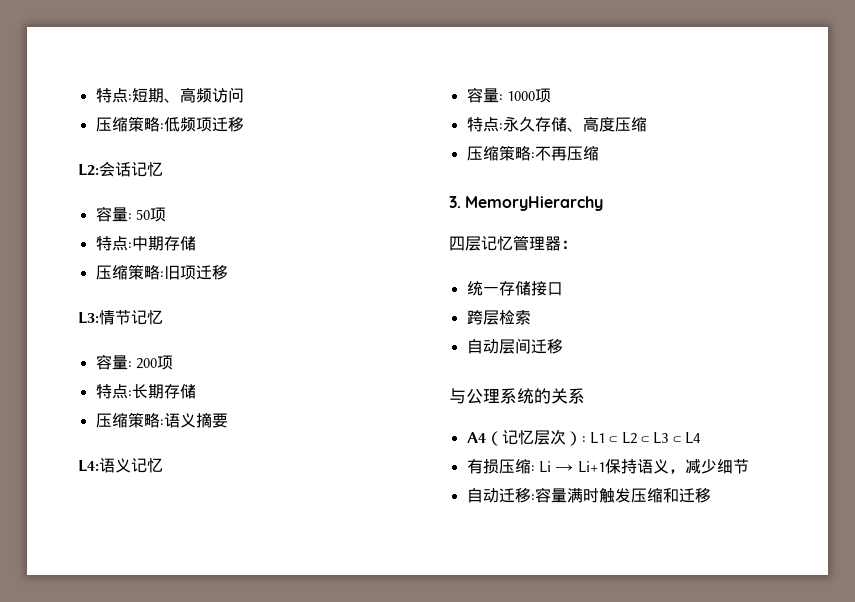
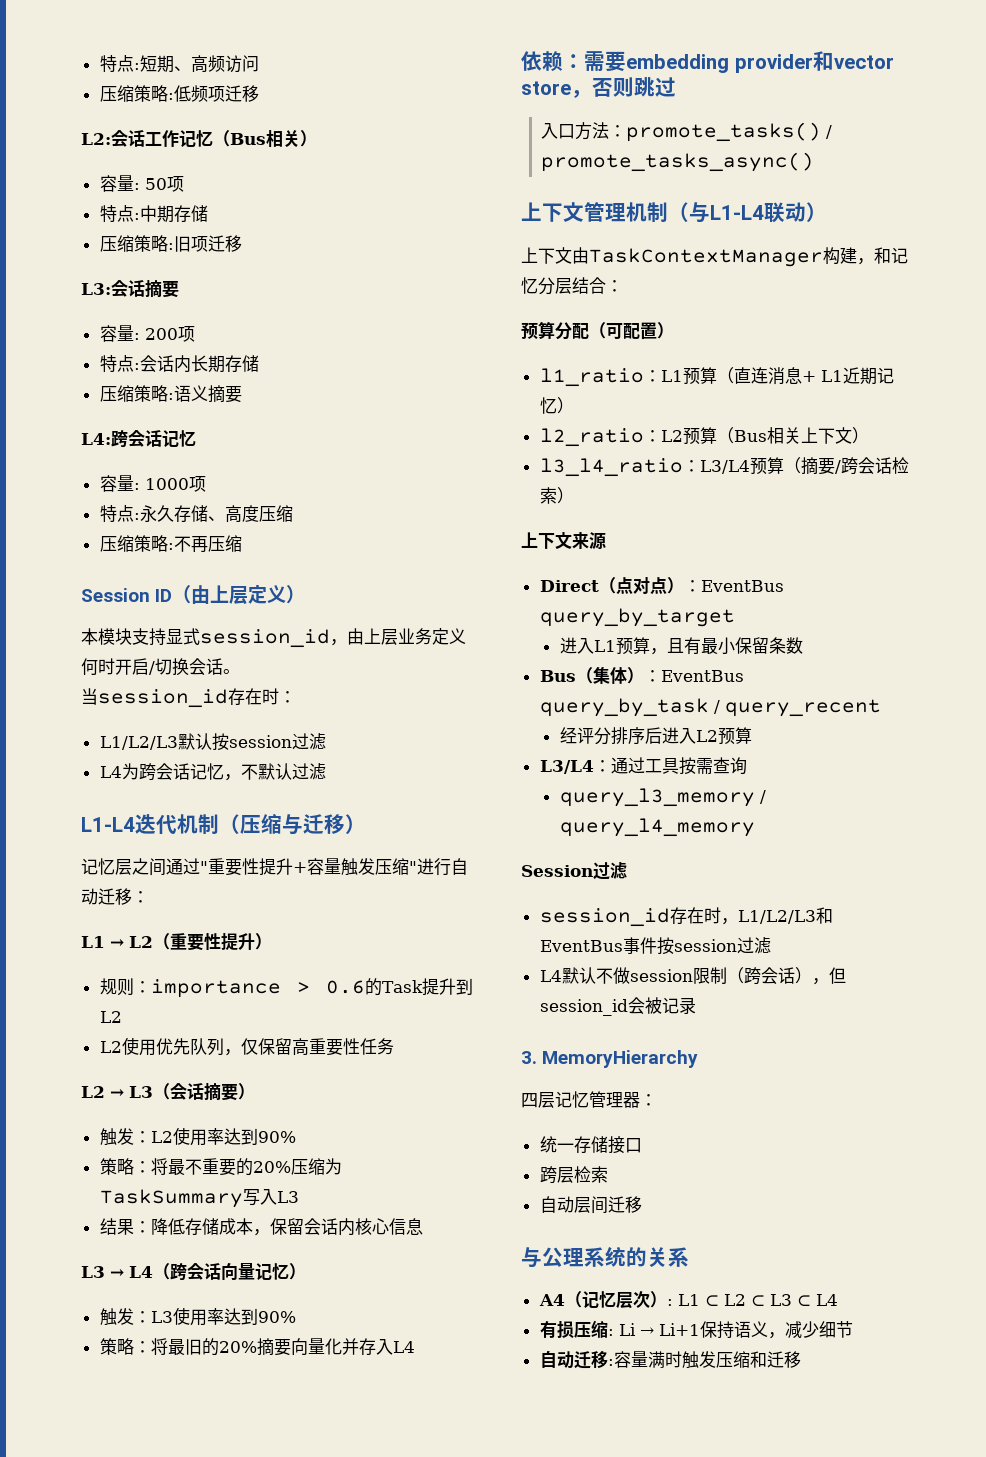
[131,162,163,177] 记忆 -> [145,130,317,148] 工作记忆（Bus相关）
[99,310,163,325] 情节记忆 -> [111,280,179,298] 会话摘要
(132, 393) none -> [139,355,191,373] 会话内
[99,458,131,473] 语义 -> [111,430,162,448] 跨会话
(599, 153) none -> [81,585,306,605] [81,628,466,648] [81,658,240,676] [81,688,296,708] [99,733,326,751] [99,763,326,781] [81,813,366,835] [81,858,468,876] [81,888,149,905] [81,933,272,951] [99,978,473,998] [99,1011,122,1023] [99,1037,394,1056] [81,1083,255,1101] [99,1127,296,1146] [99,1158,342,1176] [99,1189,299,1208] [99,1218,423,1236] [81,1263,306,1281] [99,1307,296,1326] [99,1338,415,1356] [521,51,894,73] [521,77,676,98] [540,122,832,142] [540,152,814,172] [521,202,827,223] [521,247,908,267] [521,277,623,295] [521,321,674,340] [539,367,894,387] [539,397,574,414] [539,427,869,447] [539,457,909,477] [539,487,574,504] [521,532,606,550] [539,577,784,594] [539,608,735,627] [559,637,803,655] [539,667,744,684] [539,698,881,717] [559,727,752,745] [539,757,747,775] [559,788,766,807] [559,818,755,837] [521,862,627,880] [539,907,833,927] [539,937,771,955] [539,967,846,985] [539,997,696,1016] // Session ID（由上层定义） // 本模块支持显式session_id，由上层业务定义何时开启/切换会话。 // 当session_id存在时： // L1/L2/L3默认按session过滤 // L4为跨会话记忆，不默认过滤 // L1-L4迭代机制（压缩与迁移） // 记忆层之间通过"重要性提升+容量触发压缩"进行自动迁移： // L1 → L2（重要性提升） // 规则：importance > 0.6的Task提升到L2 // L2使用优先队列，仅保留高重要性任务 // L2 → L3（会话摘要） // 触发：L2使用率达到90% // 策略：将最不重要的20%压缩为TaskSummary写入L3 // 结果：降低存储成本，保留会话内核心信息 // L3 → L4（跨会话向量记忆） // 触发：L3使用率达到90% // 策略：将最旧的20%摘要向量化并存入L4 // 依赖：需要embedding provider和vector store，否则跳过 // 入口方法：promote_tasks() / promote_tasks_async() // 上下文管理机制（与L1-L4联动） // 上下文由TaskContextManager构建，和记忆分层结合： // 预算分配（可配置） // l1_ratio：L1预算（直连消息+ L1近期记忆） // l2_ratio：L2预算（Bus相关上下文） // l3_l4_ratio：L3/L4预算（摘要/跨会话检索） // 上下文来源 // Direct（点对点）：EventBus query_by_target // 进入L1预算，且有最小保留条数 // Bus（集体）：EventBus query_by_task / query_recent // 经评分排序后进入L2预算 // L3/L4：通过工具按需查询 // query_l3_memory / query_l4_memory // Session过滤 // session_id存在时，L1/L2/L3和EventBus事件按session过滤 // L4默认不做session限制（跨会话），但session_id会被记录

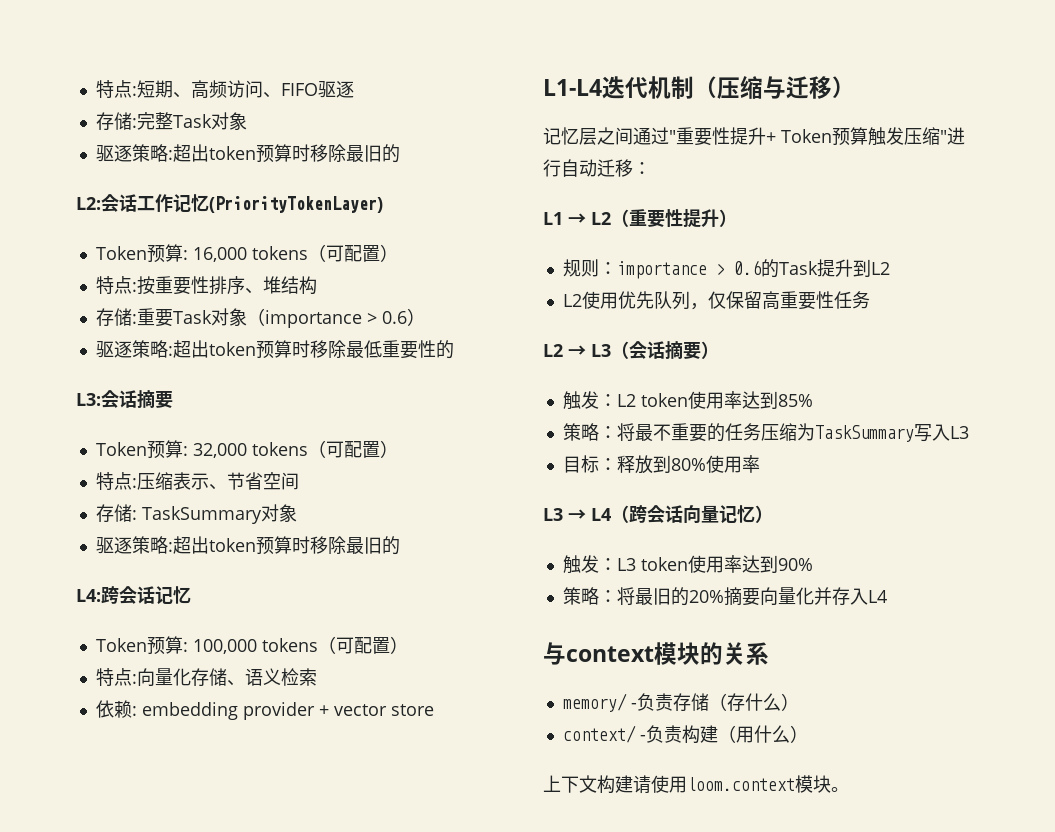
[99,85,259,102] // 压缩策略:低频项迁移 -> [262,80,354,98] [95,112,247,130] [95,144,400,163] 、FIFO驱逐 // 存储:完整Task对象 // 驱逐策略:超出token预算时移除最旧的
[213,130,317,147] [99,175,184,192] [99,205,208,223] [99,235,242,252] [81,280,179,298] [99,325,195,342] [99,355,259,373] [99,385,242,403] [81,430,196,448] [99,475,206,492] [99,505,293,523] [99,535,242,553] [81,585,306,605] [81,628,466,648] [81,658,240,676] [81,688,296,708] [99,733,326,751] [99,763,326,781] （Bus相关） // 容量: 50项 // 特点:中期存储 // 压缩策略:旧项迁移 // L3:会话摘要 // 容量: 200项 // 特点:会话内长期存储 // 压缩策略:语义摘要 // L4:跨会话记忆 // 容量: 1000项 // 特点:永久存储、高度压缩 // 压缩策略:不再压缩 // Session ID（由上层定义） // 本模块支持显式session_id，由上层业务定义何时开启/切换会话。 // 当session_id存在时： // L1/L2/L3默认按session过滤 // L4为跨会话记忆，不默认过滤 -> [209,196,383,213] [95,244,398,263] [95,276,317,295] [95,308,425,328] [95,340,454,359] [76,390,173,408] [95,440,398,459] [95,472,299,490] [95,504,297,524] [95,536,400,555] [76,586,191,605] [95,636,408,655] [95,668,317,686] [95,700,434,720] (PriorityTokenLayer) // Token预算: 16,000 tokens（可配置） // 特点:按重要性排序、堆结构 // 存储:重要Task对象（importance > 0.6） // 驱逐策略:超出token预算时移除最低重要性的 // L3:会话摘要 // Token预算: 32,000 tokens（可配置） // 特点:压缩表示、节省空间 // 存储: TaskSummary对象 // 驱逐策略:超出token预算时移除最旧的 // L4:跨会话记忆 // Token预算: 100,000 tokens（可配置） // 特点:向量化存储、语义检索 // 依赖: embedding provider + vector store
[307,858,341,875] 容量 -> [781,127,868,146] Token预算
[172,1127,296,1146] 使用率达到90% -> [640,391,813,409] token使用率达到85%
[252,1161,291,1173] 20% -> [724,423,761,441] 任务
[99,1218,423,1236] 结果：降低存储成本，保留会话内核心信息 -> [562,455,760,474] 目标：释放到80%使用率
(173, 1317) none -> [640,557,688,571] token
[521,51,894,73] [521,77,676,98] [540,122,832,142] [540,152,814,172] [521,202,827,223] [521,247,908,267] [521,277,623,295] [521,321,674,340] [539,367,894,387] [539,397,574,414] [539,427,869,447] [539,457,909,477] [539,487,574,504] [521,532,606,550] [539,577,784,594] [539,608,735,627] [559,637,803,655] [539,667,744,684] [539,698,881,717] [559,727,752,745] [539,757,747,775] [559,788,766,807] [559,818,755,837] [521,862,627,880] [539,907,833,927] [539,937,771,955] [539,967,846,985] [539,997,696,1016] [521,1050,699,1068] [521,1091,657,1108] [539,1136,642,1154] [539,1166,608,1184] [539,1196,642,1214] [521,1246,689,1268] [538,1291,838,1309] [539,1320,853,1339] [539,1350,801,1369] 依赖：需要embedding provider和vector store，否则跳过 // 入口方法：promote_tasks() / promote_tasks_async() // 上下文管理机制（与L1-L4联动） // 上下文由TaskContextManager构建，和记忆分层结合： // 预算分配（可配置） // l1_ratio：L1预算（直连消息+ L1近期记忆） // l2_ratio：L2预算（Bus相关上下文） // l3_l4_ratio：L3/L4预算（摘要/跨会话检索） // 上下文来源 // Direct（点对点）：EventBus query_by_target // 进入L1预算，且有最小保留条数 // Bus（集体）：EventBus query_by_task / query_recent // 经评分排序后进入L2预算 // L3/L4：通过工具按需查询 // query_l3_memory / query_l4_memory // Session过滤 // session_id存在时，L1/L2/L3和EventBus事件按session过滤 // L4默认不做session限制（跨会话），但session_id会被记录 // 3. MemoryHierarchy // 四层记忆管理器： // 统一存储接口 // 跨层检索 // 自动层间迁移 // 与公理系统的关系 // A4（记忆层次）: L1 ⊂ L2 ⊂ L3 ⊂ L4 // 有损压缩: Li → Li+1保持语义，减少细节 // 自动迁移:容量满时触发压缩和迁移 -> [543,642,769,665] [562,693,799,712] [562,725,808,744] [543,775,849,794] 与context模块的关系 // memory/ -负责存储（存什么） // context/ -负责构建（用什么） // 上下文构建请使用loom.context模块。

